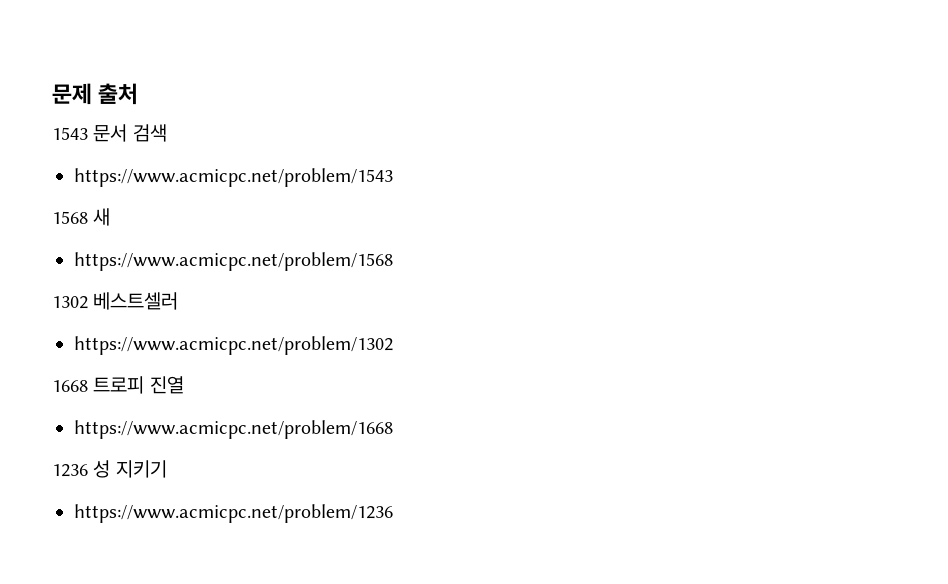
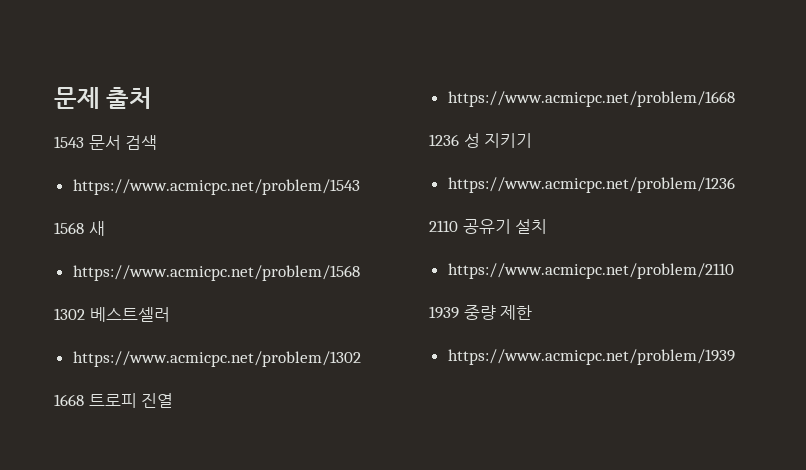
(393, 513) none -> [429,219,548,234] [447,263,734,279] [429,305,533,320] [447,349,735,365] // 2110 공유기 설치 // https://www.acmicpc.net/problem/2110 // 1939 중량 제한 // https://www.acmicpc.net/problem/1939

